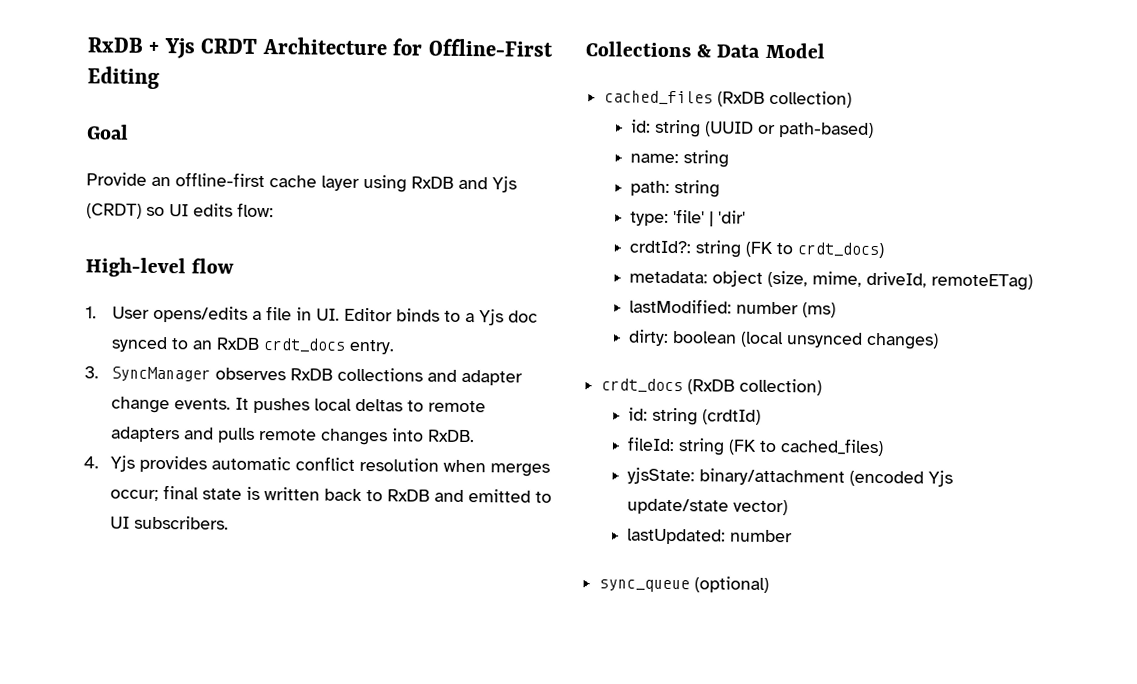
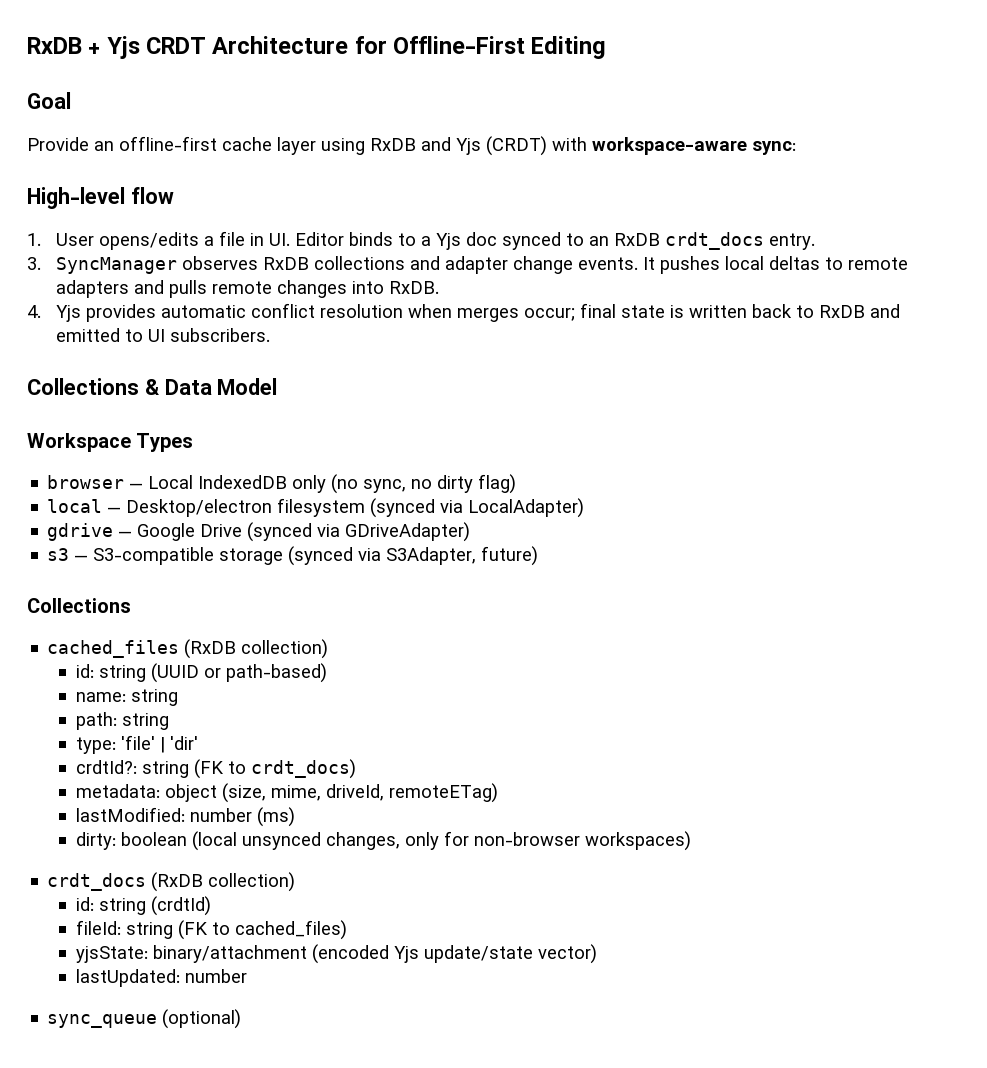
[146,202,274,218] so UI edits flow: -> [552,137,796,155] with workspace-aware sync:
(825, 50) none -> [27,433,194,452] [47,474,517,494] [47,498,585,518] [47,522,471,542] [47,546,539,566] [27,598,131,613] // Workspace Types // browser — Local IndexedDB only (no sync, no dirty flag) // local — Desktop/electron filesystem (synced via LocalAdapter) // gdrive — Google Drive (synced via GDriveAdapter) // s3 — S3-compatible storage (synced via S3Adapter, future) // Collections
[866,332,940,350] changes) -> [325,831,691,851] changes, only for non-browser workspaces)

